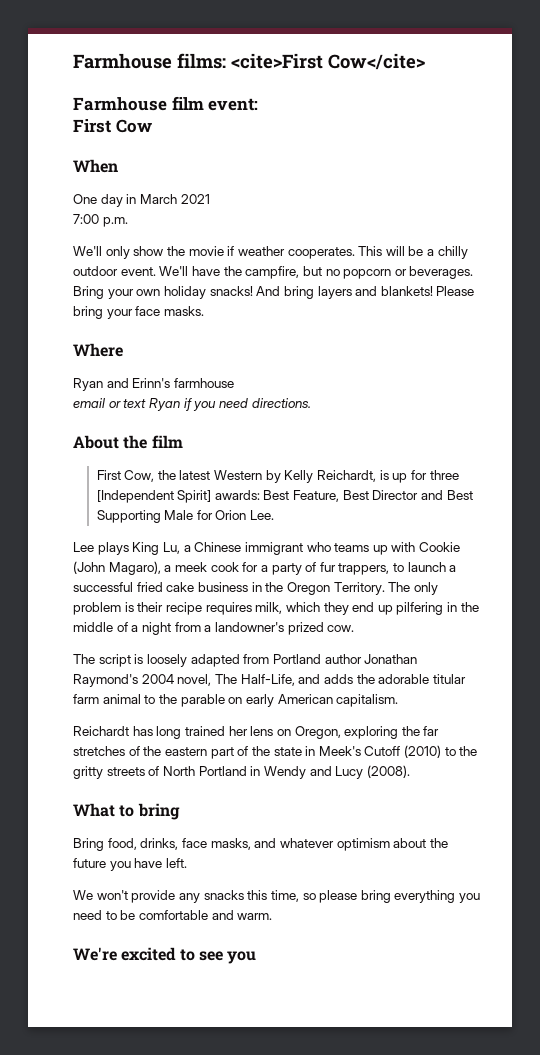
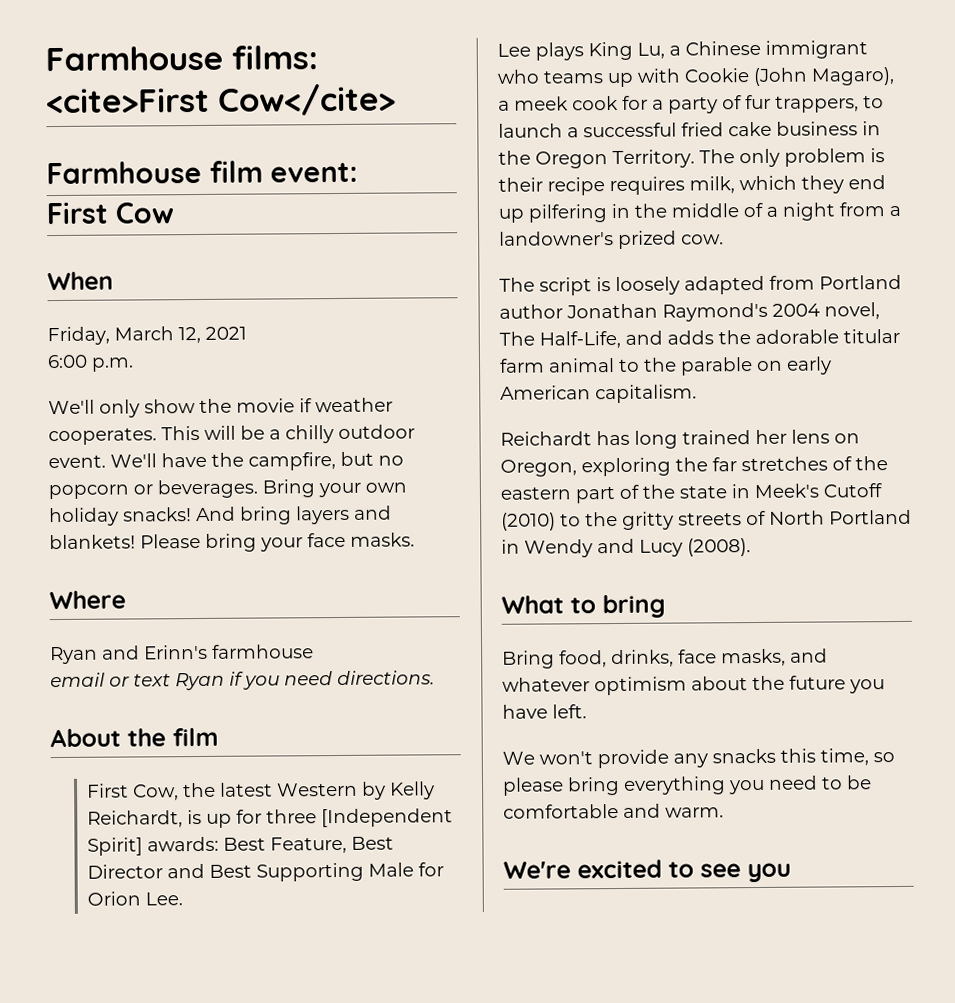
[73,194,177,207] One day in March -> [47,326,201,346] Friday, March 12,
[73,214,99,224] 7:00 -> [47,354,88,369] 6:00

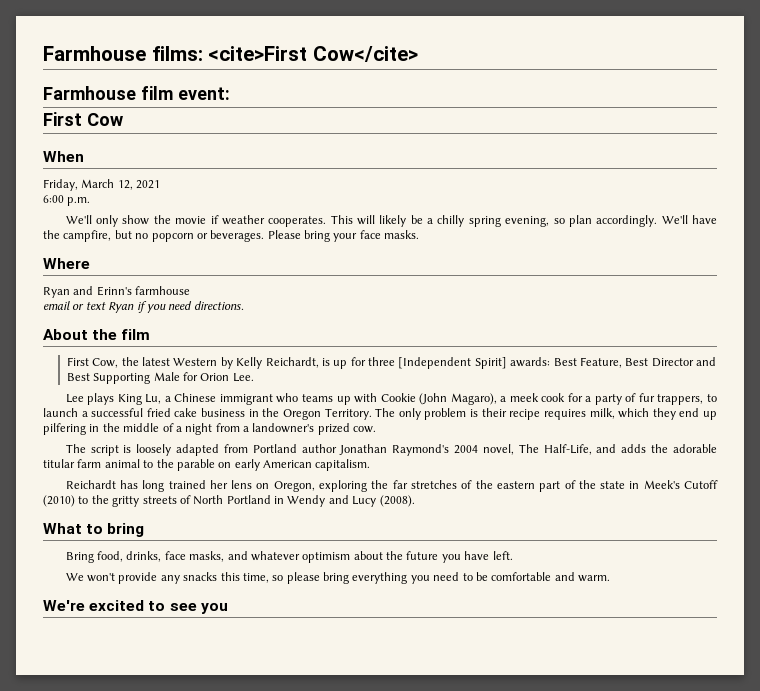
(236, 432) none -> [379,215,407,227] likely
[338,424,415,439] [48,454,106,469] outdoor event. -> [468,215,658,227] spring evening, so plan accordingly.
[262,479,407,498] [49,505,392,527] [49,534,136,550] Bring your own holiday snacks! And bring layers and blankets! -> (265, 236) none

